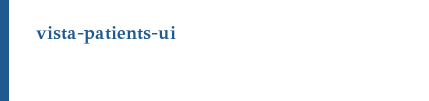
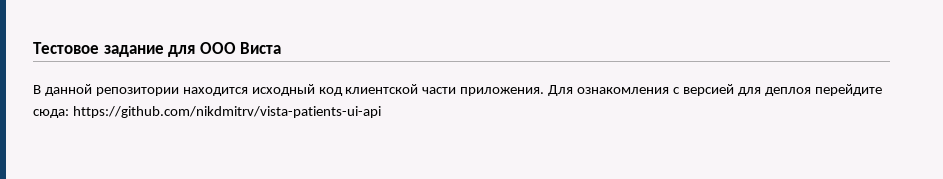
[36,26,176,44] vista-patients-ui -> [33,42,282,57] [33,84,882,96] [33,106,381,118] Тестовое задание для ООО Виста // В данной репозитории находится исходный код клиентской части приложения. Для ознакомления с версией для деплоя перейдите сюда: https://github.com/nikdmitrv/vista-patients-ui-api

